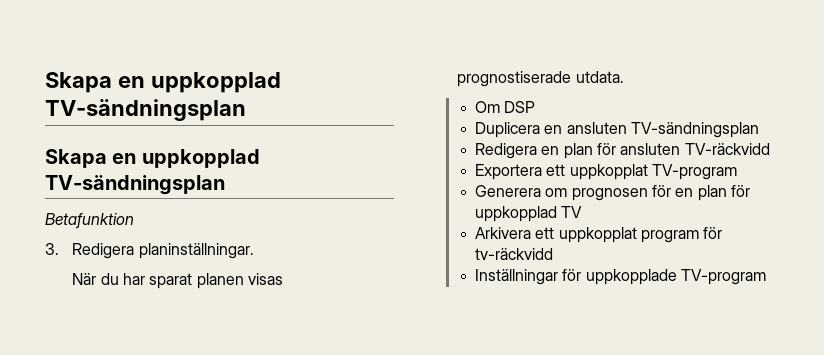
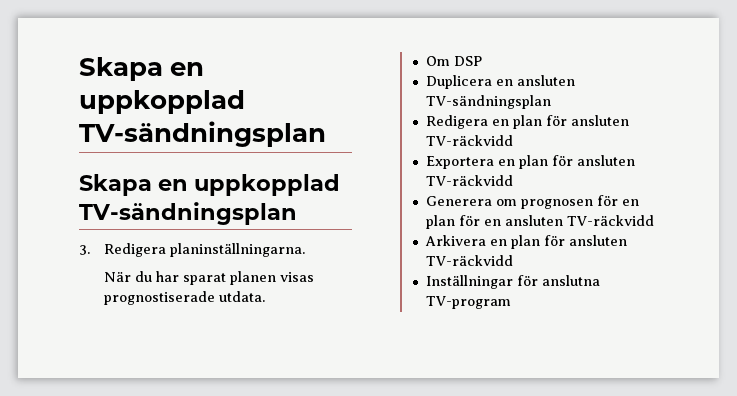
[45,213,134,229] // Betafunktion -> (297, 213) none
[138,243,254,259] planinställningar. -> [170,243,306,257] planinställningarna.
[546,164,737,180] ett uppkopplat TV-program -> [498,155,636,169] [426,175,514,186] en plan för ansluten TV-räckvidd
[474,206,583,222] [474,227,723,243] [474,248,553,260] uppkopplad TV // Arkivera ett uppkopplat program för tv-räckvidd -> [484,215,655,226] [425,235,628,249] [426,255,514,266] en ansluten TV-räckvidd // Arkivera en plan för ansluten TV-räckvidd
[585,269,677,285] uppkopplade -> [542,275,601,286] anslutna

